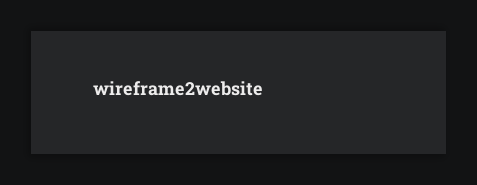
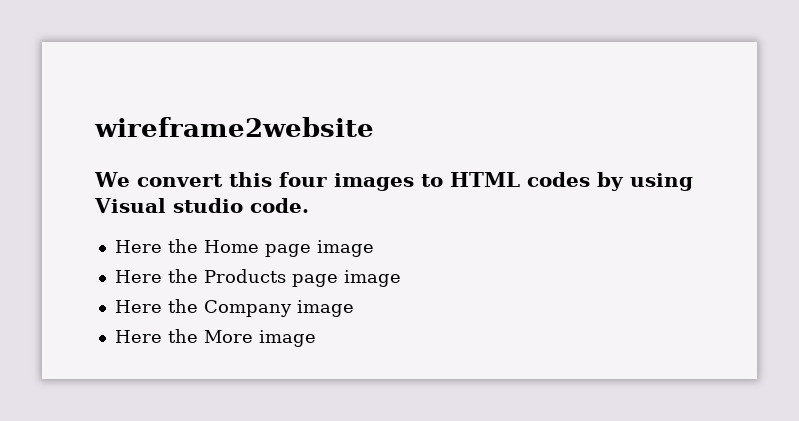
(263, 88) none -> [94,172,693,191] [94,198,309,213] [114,239,374,257] [114,269,401,287] [114,299,354,317] [114,329,316,347] // We convert this four images to HTML codes by using Visual studio code. // Here the Home page image // Here the Products page image // Here the Company image // Here the More image

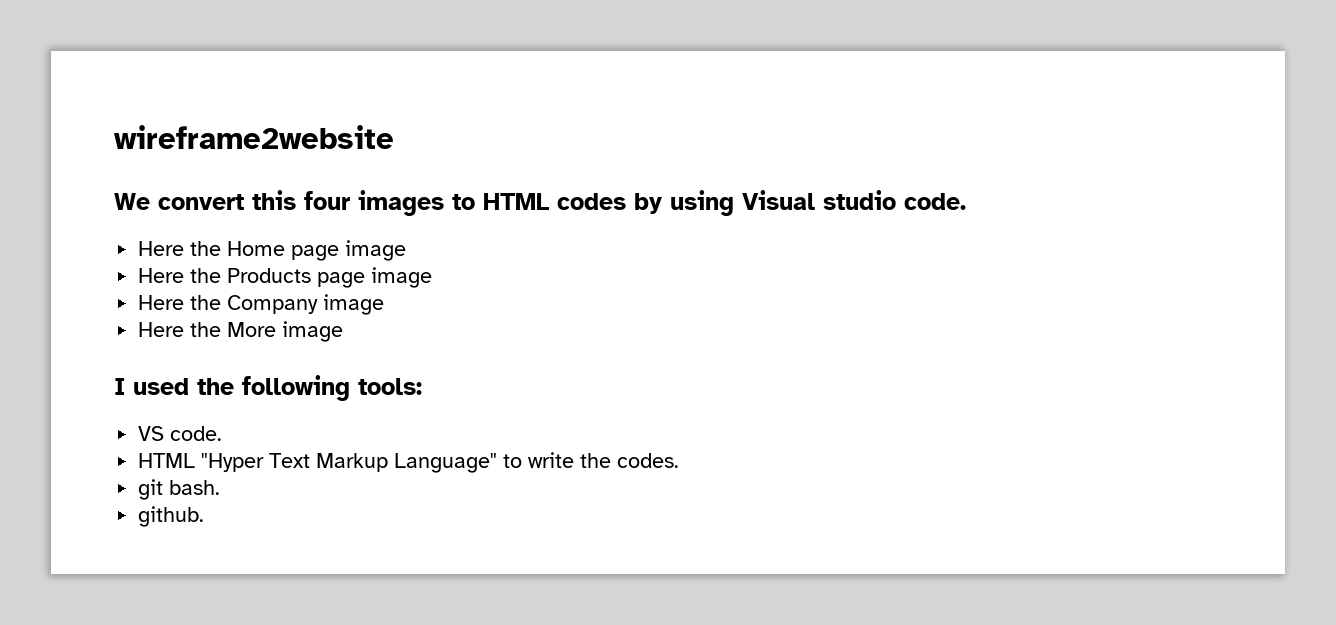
(316, 338) none -> [114,375,422,401] [138,426,223,441] [138,452,680,473] [138,479,221,500] [138,506,205,527] // I used the following tools: // VS code. // HTML "Hyper Text Markup Language" to write the codes. // git bash. // github.

